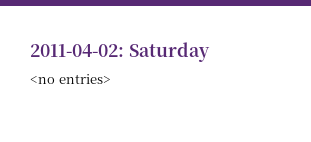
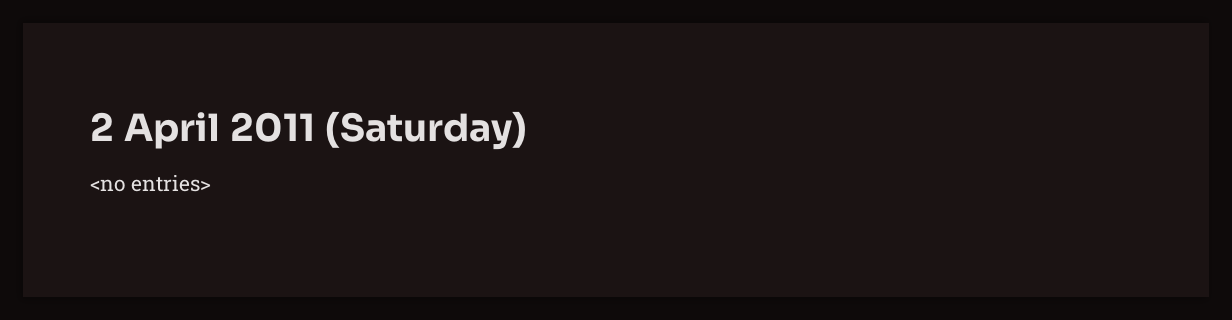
[30,42,210,62] 2011-04-02: Saturday -> [90,111,528,150] 2 April 2011 (Saturday)

